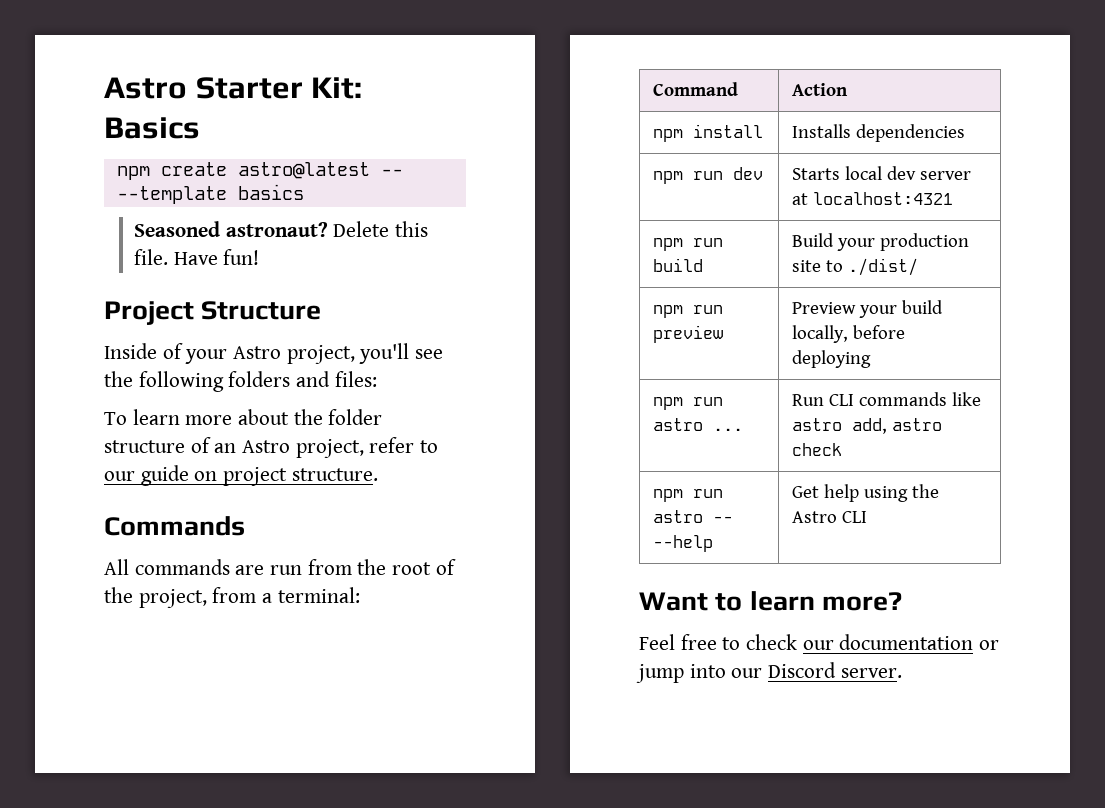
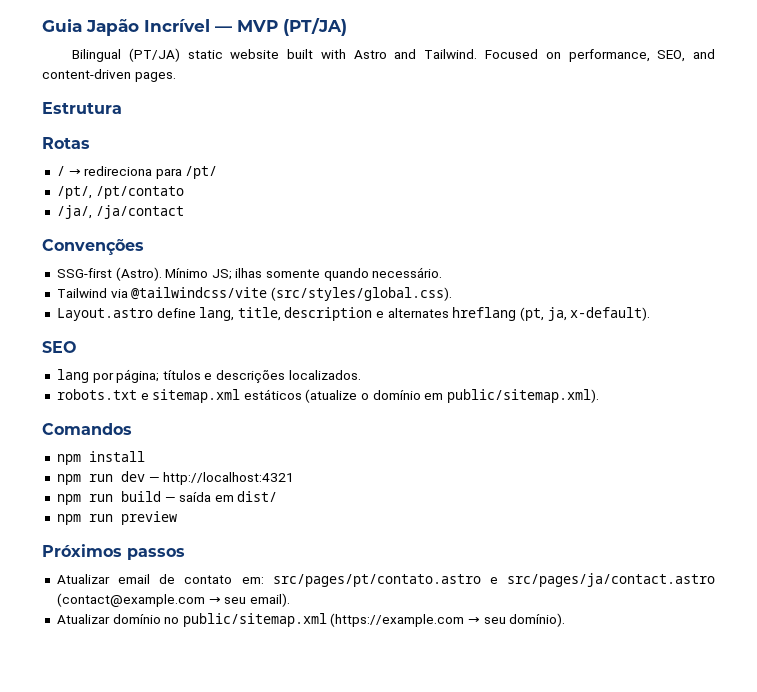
[104,77,363,99] [104,117,200,139] [116,162,403,180] [116,184,304,204] [134,221,429,237] [134,249,260,265] [104,301,322,325] [104,343,444,364] [104,371,377,392] [104,409,383,425] [104,437,439,458] [104,465,378,486] [104,516,245,536] [104,559,456,575] [104,587,360,608] [652,82,738,96] [791,83,848,96] [652,124,763,142] [791,124,966,142] [652,167,763,184] [791,166,972,180] [791,192,954,205] [652,238,723,251] [652,258,703,272] [791,233,970,251] [791,258,919,276] [652,305,723,318] [652,325,723,343] [791,300,944,318] [791,325,906,343] [791,350,871,368] [652,397,723,410] [652,418,743,431] [791,392,982,406] [791,418,943,434] [791,443,842,456] [652,489,723,502] [652,510,733,523] [652,535,713,552] [791,484,940,502] [791,511,868,523] [639,591,902,611] [639,634,1000,650] [636,662,902,683] Astro Starter Kit: Basics // npm create astro@latest -- --template basics // Seasoned astronaut? Delete this file. Have fun! // Project Structure // Inside of your Astro project, you'll see the following folders and files: // To learn more about the folder structure of an Astro project, refer to our guide on project structure. // Commands // All commands are run from the root of the project, from a terminal: // Command | Action // npm install | Installs dependencies // npm run dev | Starts local dev server at localhost:4321 // npm run build | Build your production site to ./dist/ // npm run preview | Preview your build locally, before deploying // npm run astro ... | Run CLI commands like astro add, astro check // npm run astro -- --help | Get help using the Astro CLI // Want to learn more? // Feel free to check our documentation or jump into our Discord server. -> [42,18,347,36] [72,48,716,62] [42,69,176,82] [42,102,122,114] [42,137,90,149] [56,166,218,179] [56,186,184,199] [56,205,184,219] [42,239,144,255] [56,267,443,281] [56,287,452,301] [56,307,651,321] [42,341,77,353] [56,369,361,383] [56,389,600,403] [42,423,132,435] [56,451,145,465] [56,471,295,485] [56,491,278,505] [56,511,177,525] [42,544,185,560] [56,573,715,587] [56,593,290,607] [56,613,566,627] Guia Japão Incrível — MVP (PT/JA) // Bilingual (PT/JA) static website built with Astro and Tailwind. Focused on performance, SEO, and content‑driven pages. // Estrutura // Rotas // / → redireciona para /pt/ // /pt/, /pt/contato // /ja/, /ja/contact // Convenções // SSG‑first (Astro). Mínimo JS; ilhas somente quando necessário. // Tailwind via @tailwindcss/vite (src/styles/global.css). // Layout.astro define lang, title, description e alternates hreflang (pt, ja, x-default). // SEO // lang por página; títulos e descrições localizados. // robots.txt e sitemap.xml estáticos (atualize o domínio em public/sitemap.xml). // Comandos // npm install // npm run dev — http://localhost:4321 // npm run build — saída em dist/ // npm run preview // Próximos passos // Atualizar email de contato em: src/pages/pt/contato.astro e src/pages/ja/contact.astro (contact@example.com → seu email). // Atualizar domínio no public/sitemap.xml (https://example.com → seu domínio).

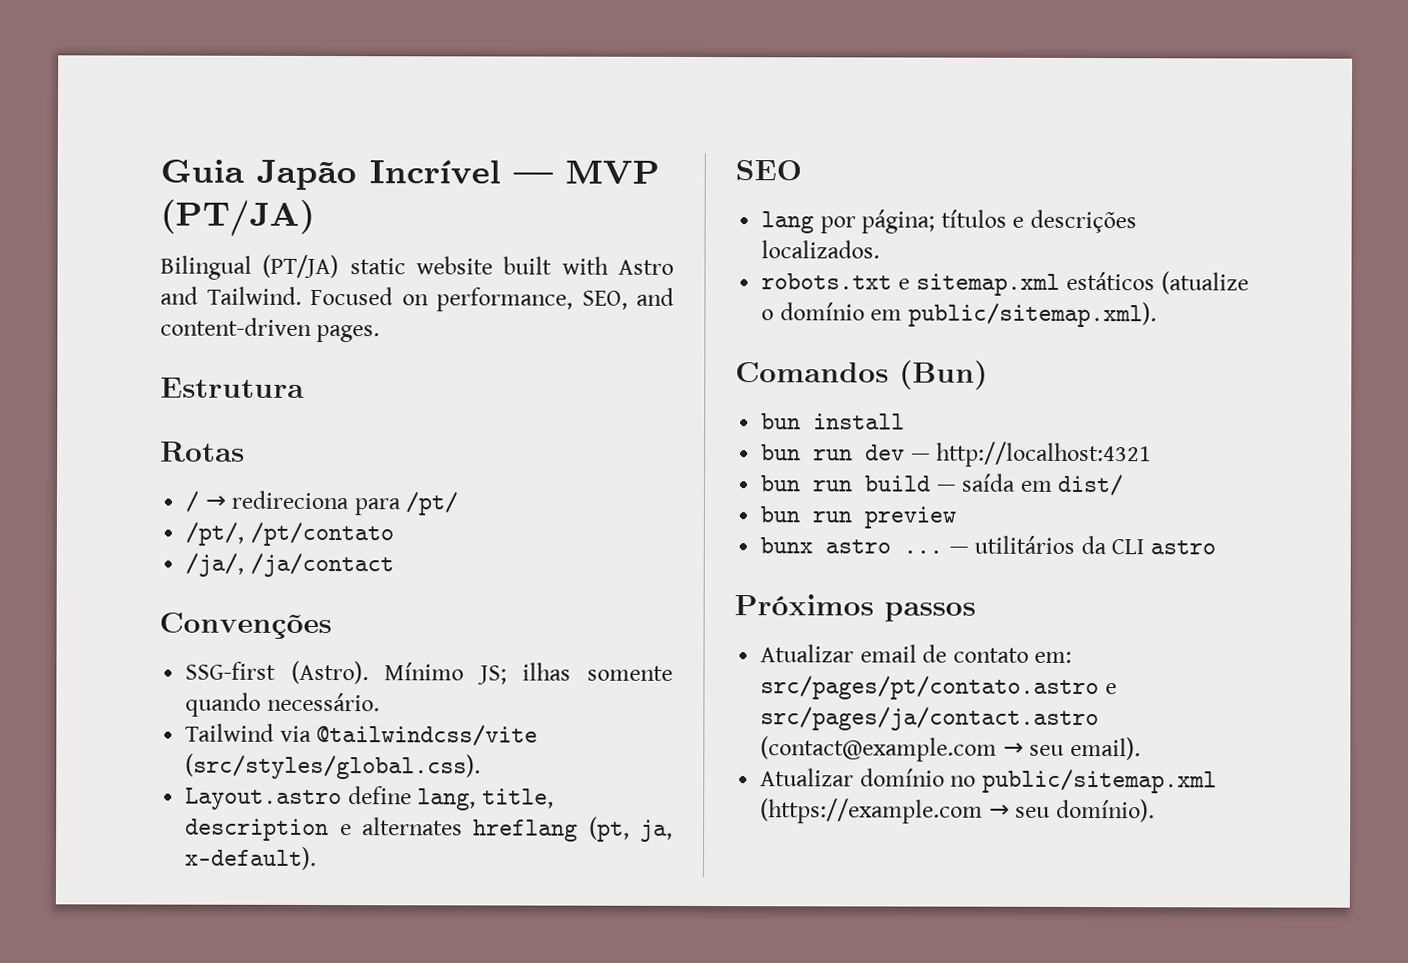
[56,454,81,465] // npm -> [899,360,988,390] [761,413,802,430] (Bun) // bun
[56,474,81,485] npm -> [761,444,802,461] bun
[56,494,81,505] npm -> [760,475,802,492] bun
[56,514,81,525] npm -> [760,506,801,523] bun
(177, 518) none -> [760,535,1216,555] // bunx astro ... — utilitários da CLI astro

